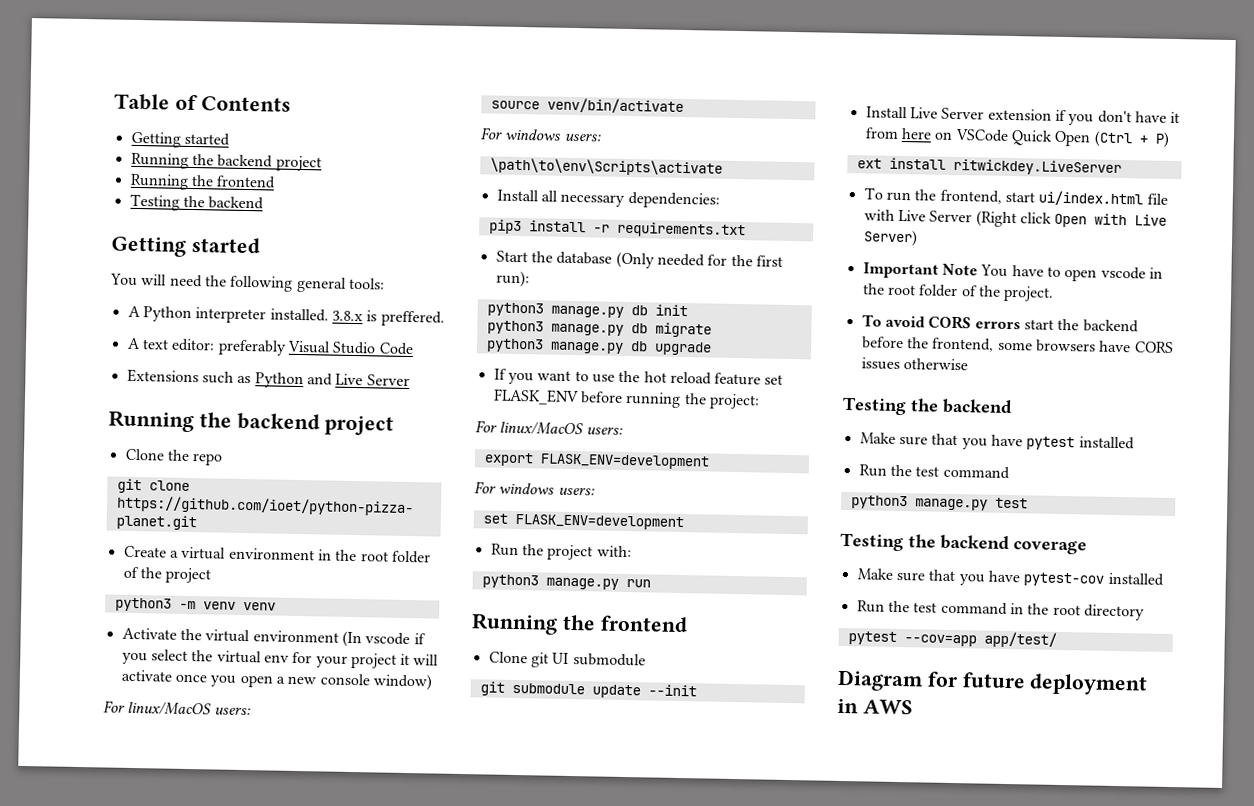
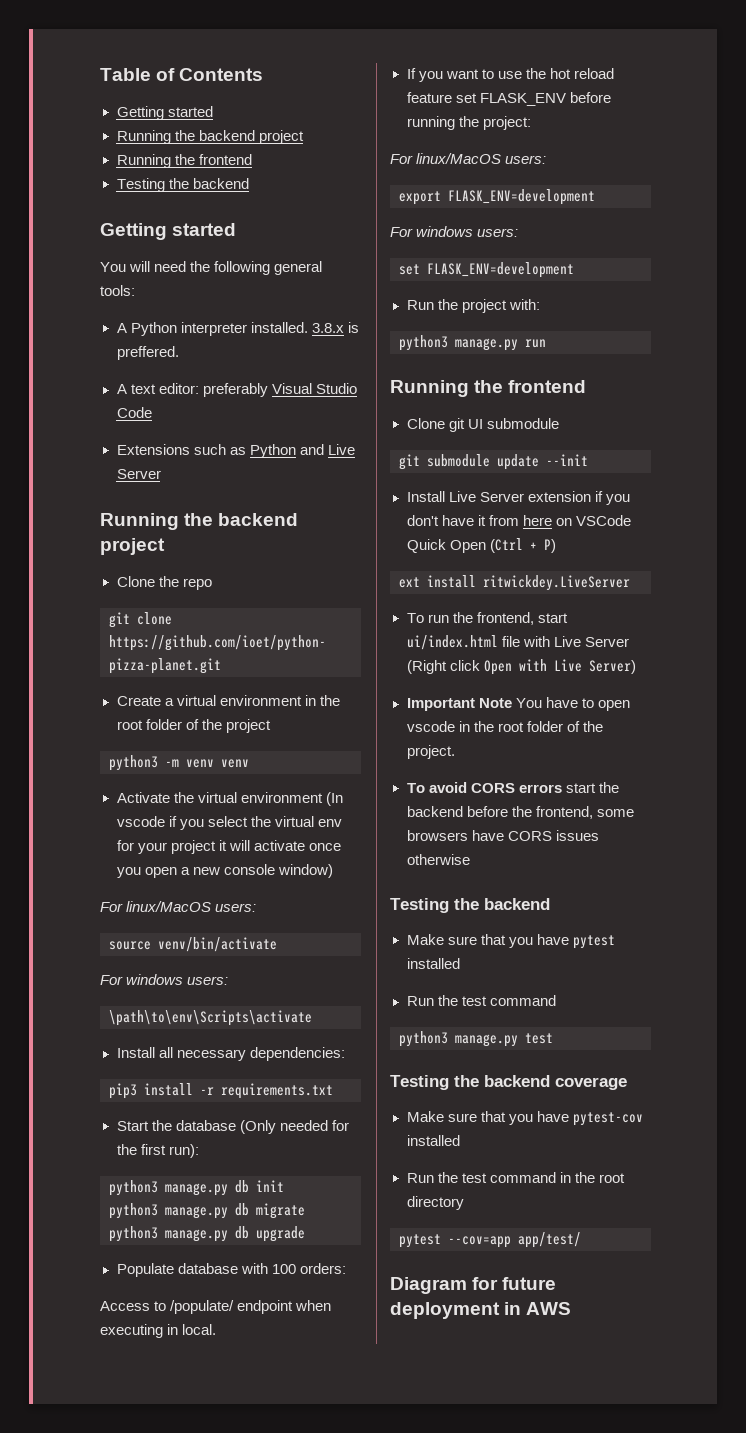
(712, 348) none -> [116,1263,346,1277] [100,1300,332,1314] [100,1324,217,1338] // Populate database with 100 orders: // Access to /populate/ endpoint when executing in local.

